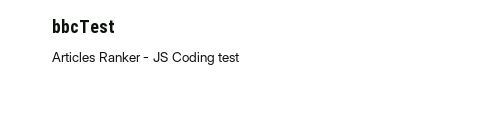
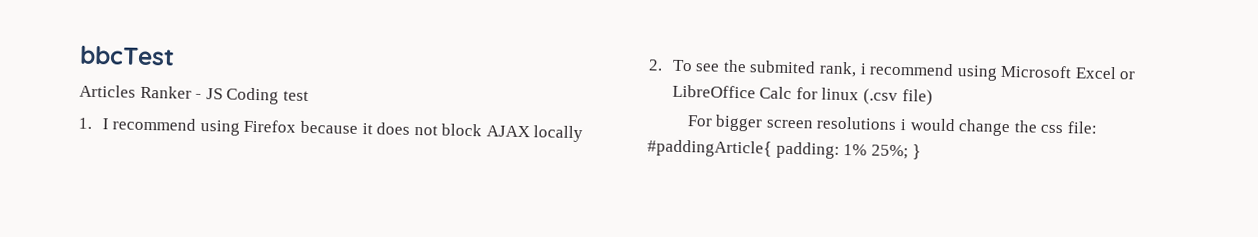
(240, 57) none -> [78,117,584,143] [648,59,1136,81] [671,84,933,106] [686,114,1098,137] [647,139,922,160] // 1. I recommend using Firefox because it does not block AJAX locally // 2. To see the submited rank, i recommend using Microsoft Excel or LibreOffice Calc for linux (.csv file) // For bigger screen resolutions i would change the css file: #paddingArticle{ padding: 1% 25%; }

